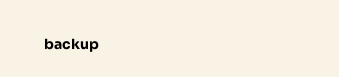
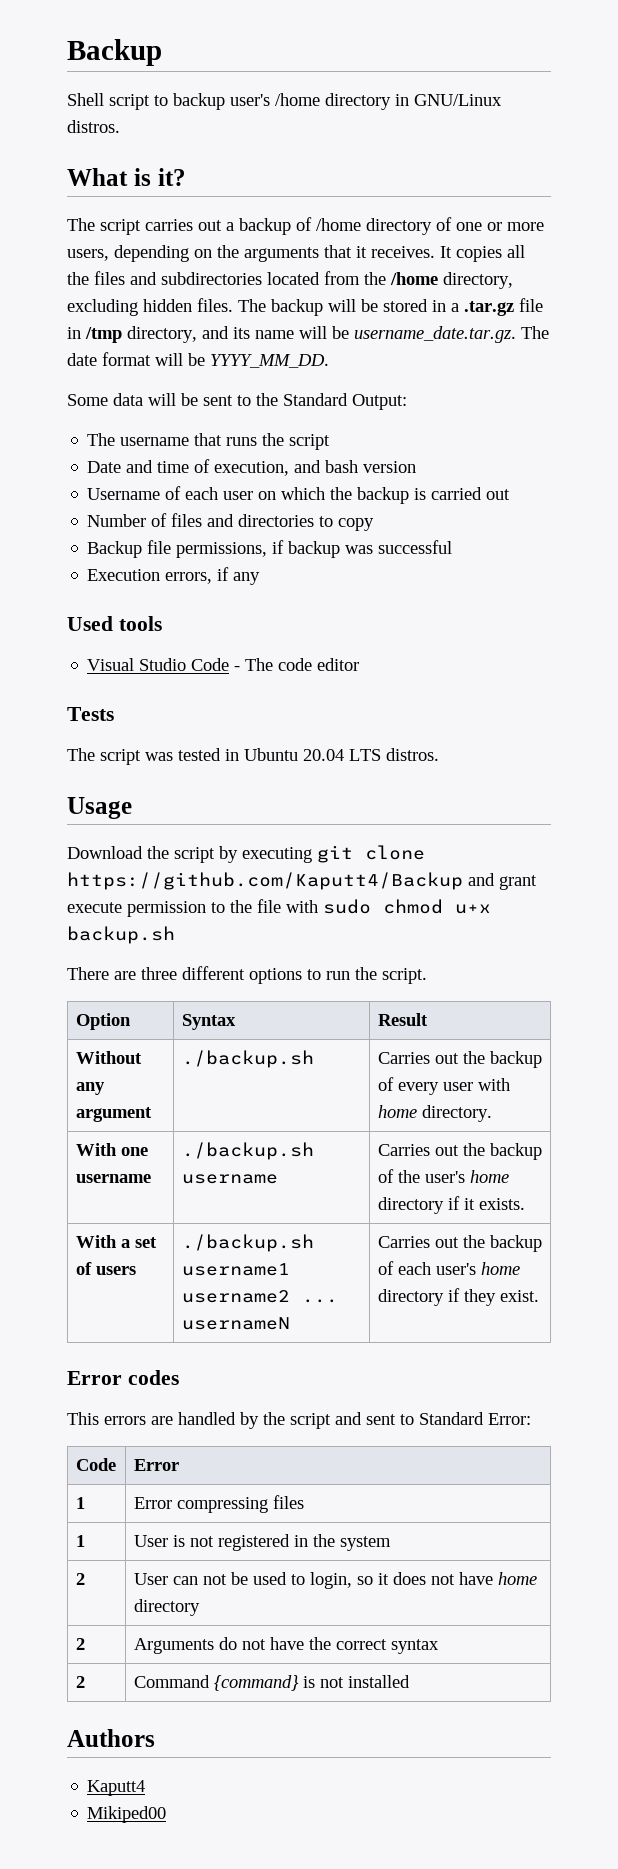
[44,38,99,52] backup -> [67,39,162,66] [67,93,502,110] [67,120,120,133] [67,168,186,186] [67,217,544,235] [67,245,525,262] [67,271,513,289] [67,298,543,316] [67,326,549,343] [67,352,329,368] [67,393,407,410] [87,433,331,450] [87,459,417,476] [87,486,511,504] [87,513,375,531] [87,540,453,558] [87,567,261,585] [67,616,162,631] [87,658,360,671] [67,707,114,721] [67,748,439,765] [67,797,132,819] [67,845,425,863] [67,872,537,890] [67,899,491,917] [67,926,175,944] [67,966,427,984] [75,1013,131,1030] [181,1014,236,1030] [377,1013,428,1026] [75,1051,142,1064] [75,1082,105,1095] [75,1107,152,1122] [181,1050,314,1068] [377,1051,542,1068] [377,1077,510,1095] [377,1105,492,1122] [75,1143,148,1156] [75,1174,151,1183] [181,1142,314,1160] [181,1174,278,1184] [377,1143,542,1160] [377,1169,509,1183] [377,1196,525,1214] [75,1235,157,1248] [75,1262,136,1275] [181,1234,314,1252] [181,1263,290,1276] [181,1290,338,1303] [181,1317,290,1330] [377,1235,542,1252] [377,1261,520,1275] [377,1288,539,1306] [67,1370,179,1385] [67,1412,531,1429] [75,1458,116,1471] [133,1459,179,1471] [75,1497,85,1509] [133,1495,304,1513] [75,1535,85,1547] [133,1534,391,1551] [75,1573,85,1585] [133,1572,537,1589] [133,1599,200,1616] [75,1638,85,1650] [133,1637,439,1654] [75,1676,85,1688] [133,1675,410,1691] [67,1729,155,1747] [87,1780,146,1796] [87,1806,167,1823] Backup // Shell script to backup user's /home directory in GNU/Linux distros. // What is it? // The script carries out a backup of /home directory of one or more users, depending on the arguments that it receives. It copies all the files and subdirectories located from the /home directory, excluding hidden files. The backup will be stored in a .tar.gz file in /tmp directory, and its name will be username_date.tar.gz. The date format will be YYYY_MM_DD. // Some data will be sent to the Standard Output: // The username that runs the script // Date and time of execution, and bash version // Username of each user on which the backup is carried out // Number of files and directories to copy // Backup file permissions, if backup was successful // Execution errors, if any // Used tools // Visual Studio Code - The code editor // Tests // The script was tested in Ubuntu 20.04 LTS distros. // Usage // Download the script by executing git clone https://github.com/Kaputt4/Backup and grant execute permission to the file with sudo chmod u+x backup.sh // There are three different options to run the script. // Option | Syntax | Result // Without any argument | ./backup.sh | Carries out the backup of every user with home directory. // With one username | ./backup.sh username | Carries out the backup of the user's home directory if it exists. // With a set of users | ./backup.sh username1 username2 ... usernameN | Carries out the backup of each user's home directory if they exist. // Error codes // This errors are handled by the script and sent to Standard Error: // Code | Error // 1 | Error compressing files // 1 | User is not registered in the system // 2 | User can not be used to login, so it does not have home directory // 2 | Arguments do not have the correct syntax // 2 | Command {command} is not installed // Authors // Kaputt4 // Mikiped00

